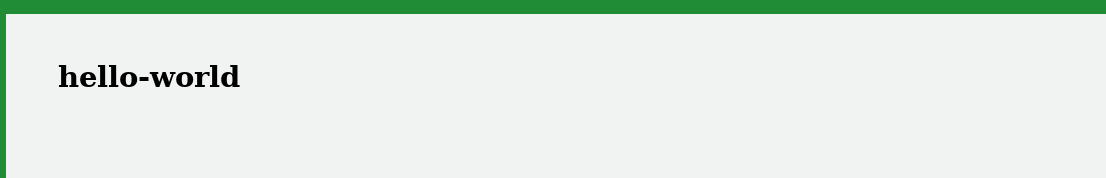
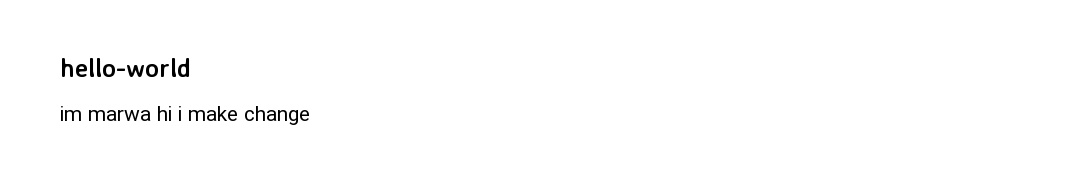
(240, 76) none -> [60,106,310,125] // im marwa hi i make change

